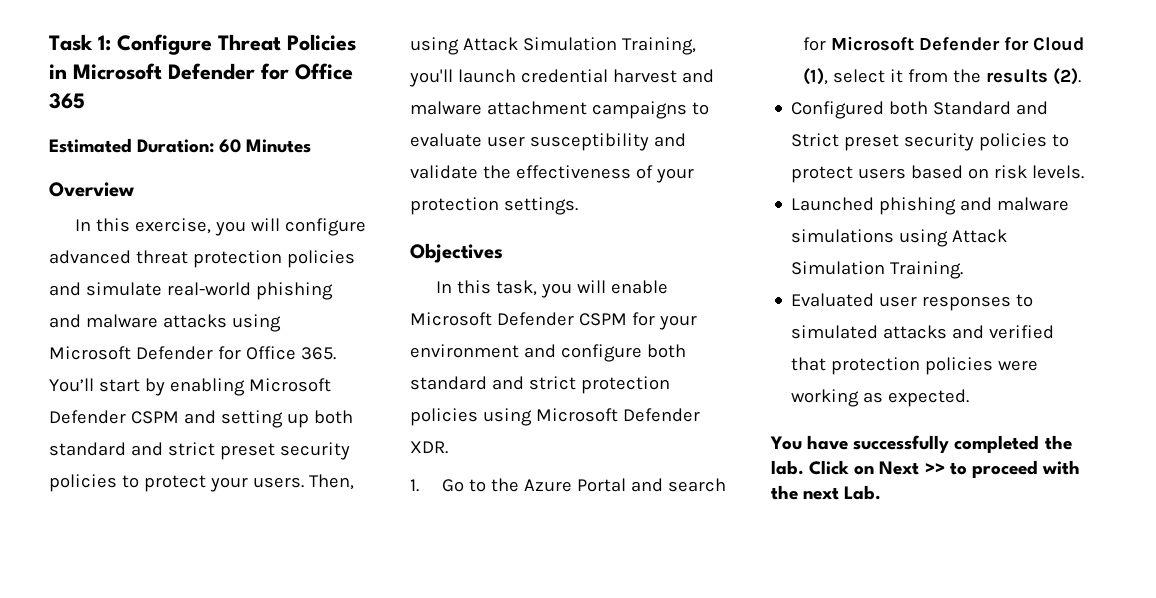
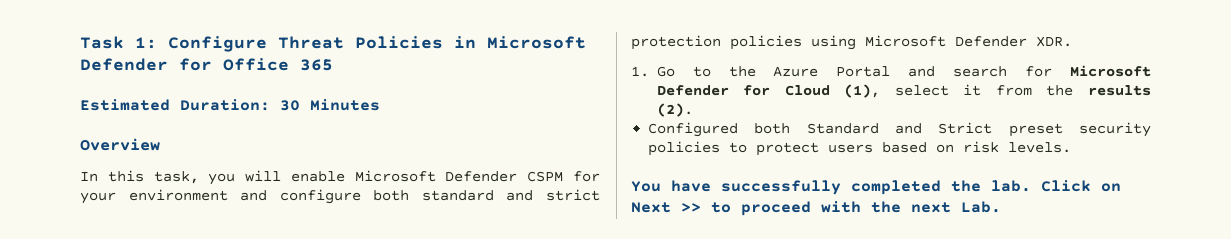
[219,139,242,153] 60 -> [280,100,300,111] 30
[74,218,366,236] [49,250,355,268] [49,282,333,300] [49,314,281,332] [49,346,336,360] [49,378,331,396] [49,410,353,428] [49,442,350,460] [49,474,354,492] [410,37,696,55] [409,69,714,87] [410,101,709,119] [410,133,686,151] [410,165,694,183] [410,197,578,215] [410,243,503,263] // In this exercise, you will configure advanced threat protection policies and simulate real-world phishing and malware attacks using Microsoft Defender for Office 365. You’ll start by enabling Microsoft Defender CSPM and setting up both standard and strict preset security policies to protect your users. Then, using Attack Simulation Training, you'll launch credential harvest and malware attachment campaigns to evaluate user susceptibility and validate the effectiveness of your protection settings. // Objectives -> (160, 144) none
[791,197,1070,215] [791,229,1008,247] [791,261,964,279] [791,293,1034,311] [791,325,1055,339] [791,357,1039,375] [791,389,970,407] // Launched phishing and malware simulations using Attack Simulation Training. // Evaluated user responses to simulated attacks and verified that protection policies were working as expected. -> (1072, 147) none

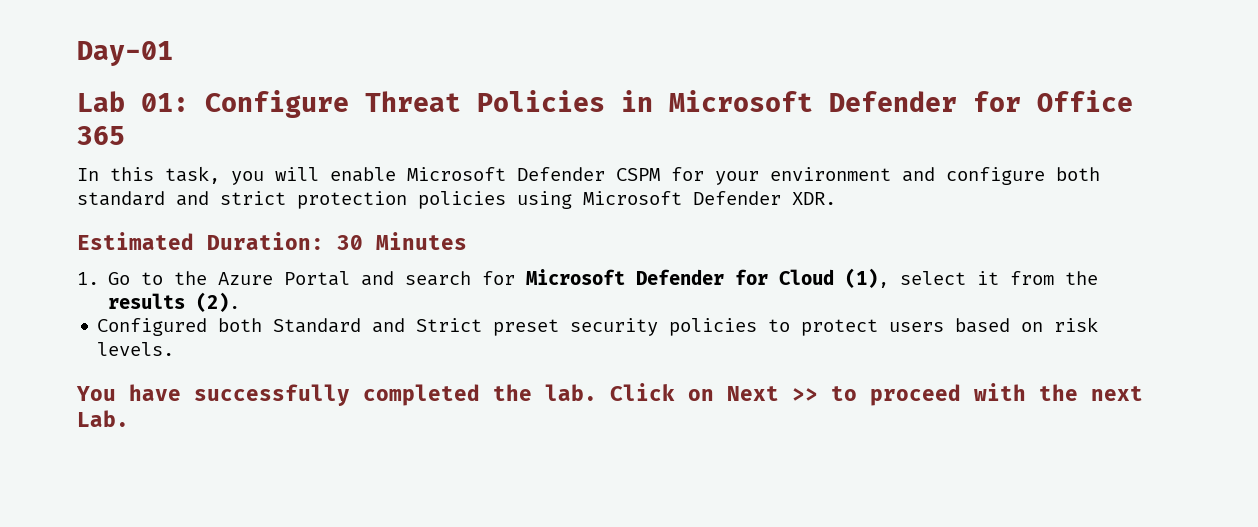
[80,36,157,49] Task 1: -> [77,41,173,66] [77,91,189,112] Day-01 // Lab 01:
[80,99,380,111] [80,138,160,151] // Estimated Duration: 30 Minutes // Overview -> (125, 135) none
(1072, 41) none -> [77,232,467,250] // Estimated Duration: 30 Minutes

